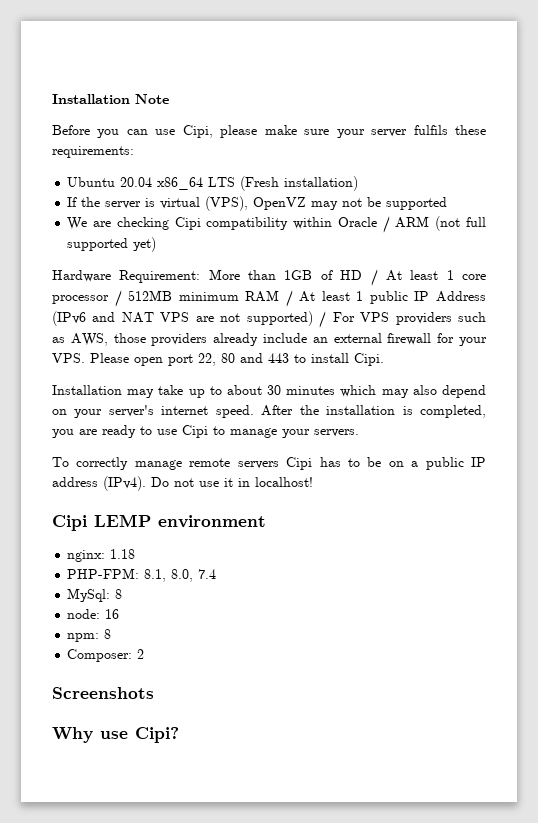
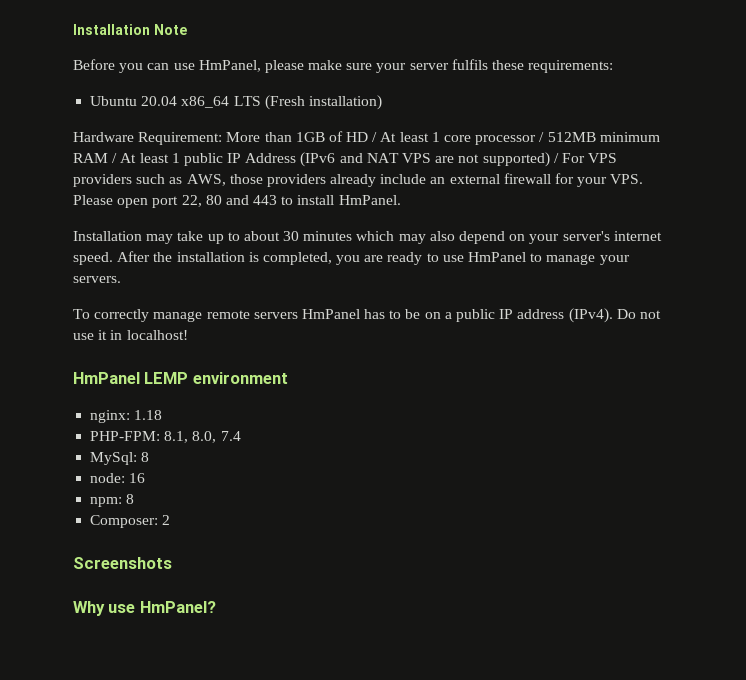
[182,125,213,138] Cipi, -> [198,60,261,72] HmPanel,
[67,196,448,211] [67,216,486,233] [67,237,157,252] // If the server is virtual (VPS), OpenVZ may not be supported // We are checking Cipi compatibility within Oracle / ARM (not full supported yet) -> (382, 102) none
[354,353,384,366] Cipi. -> [338,195,401,205] HmPanel.
[182,425,208,438] Cipi -> [468,252,527,262] HmPanel
[286,457,313,470] Cipi -> [301,309,360,319] HmPanel
[52,515,87,531] Cipi -> [73,372,140,384] HmPanel
[135,727,179,743] Cipi? -> [139,601,216,613] HmPanel?

